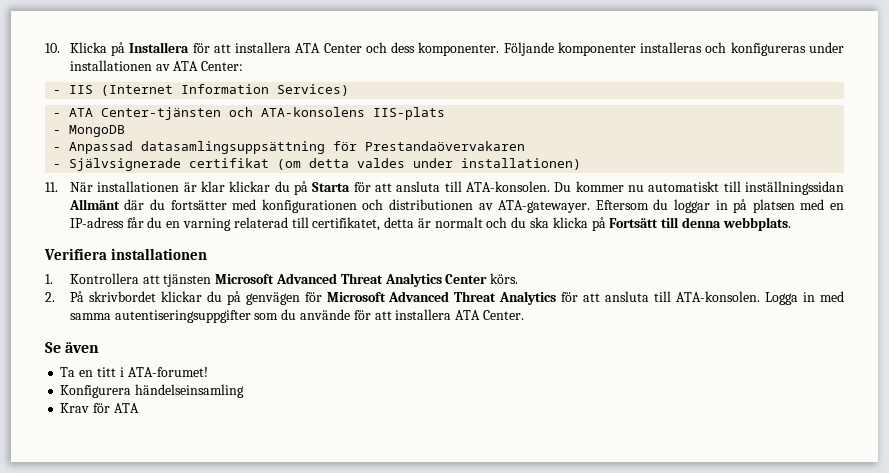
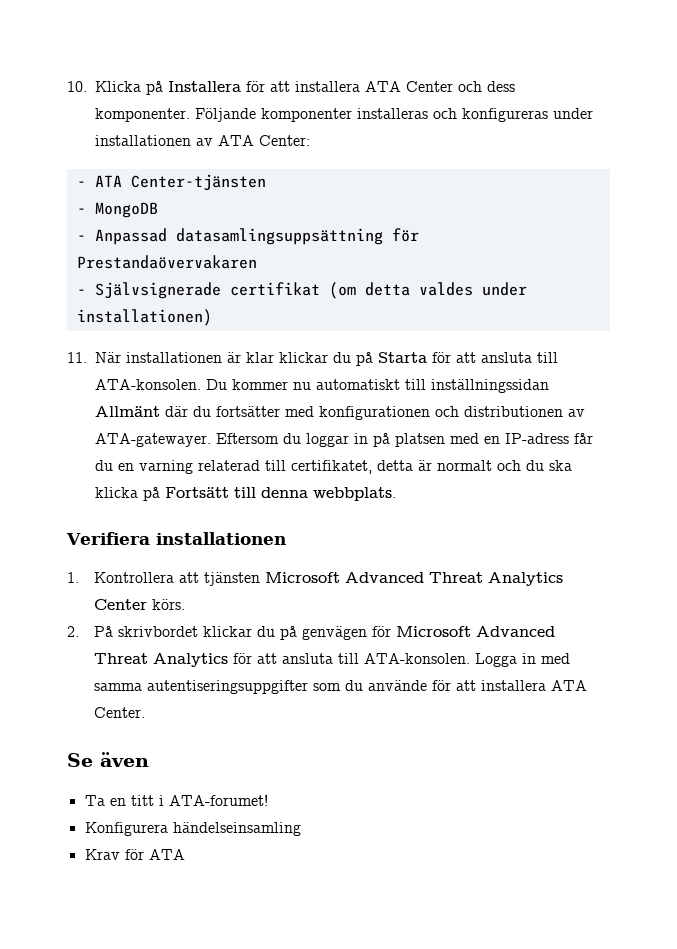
[53,84,350,96] // - IIS (Internet Information Services) -> (310, 140) none
[229,107,446,120] och ATA-konsolens IIS-plats -> (266, 182) none

